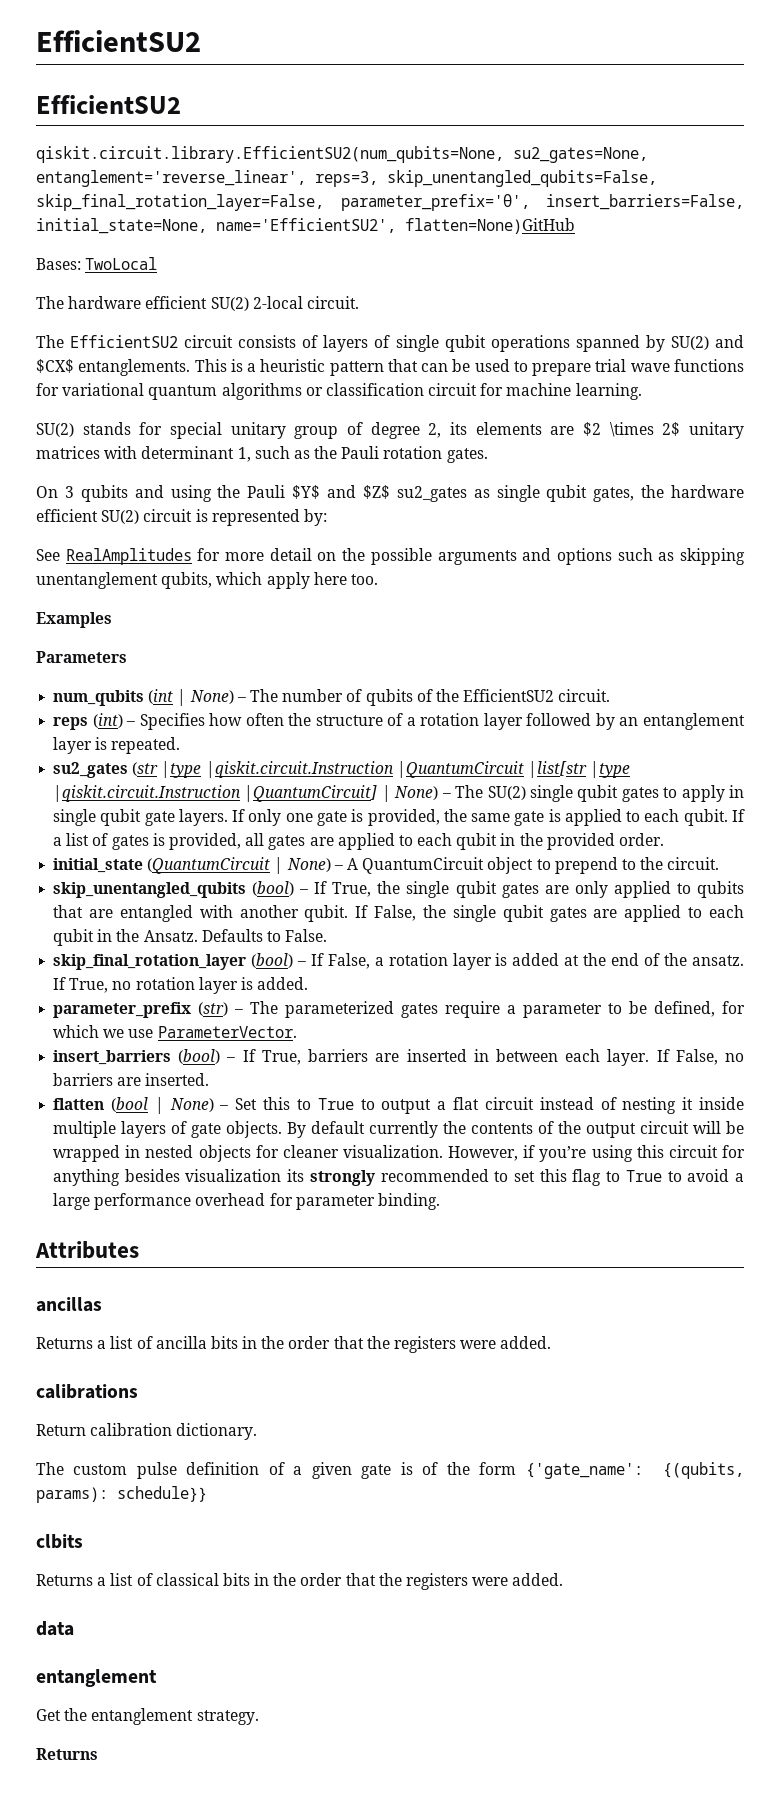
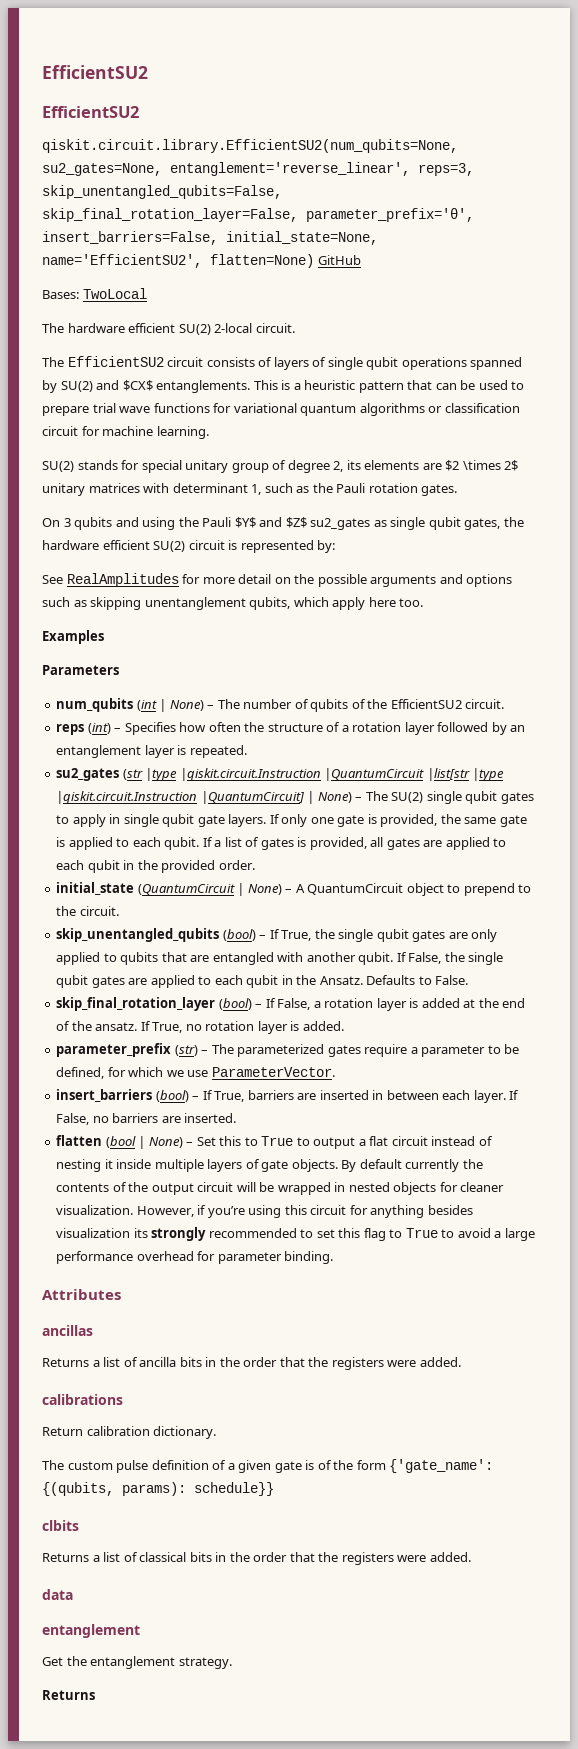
[405,218,575,234] flatten=None)GitHub -> [210,254,361,268] flatten=None) GitHub

